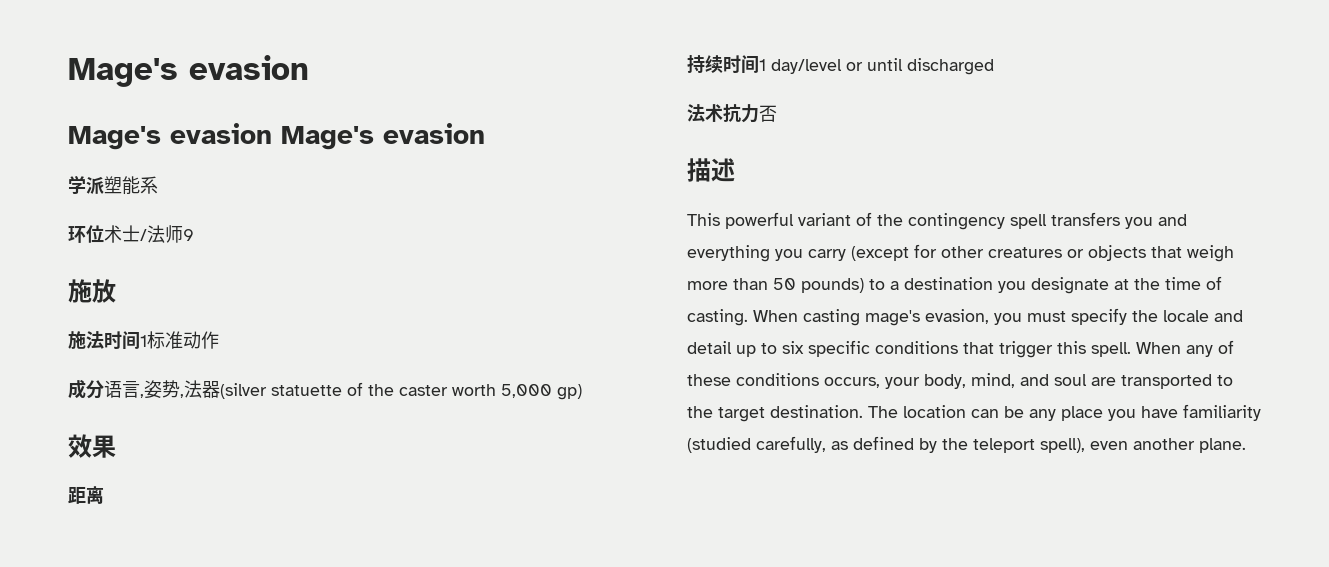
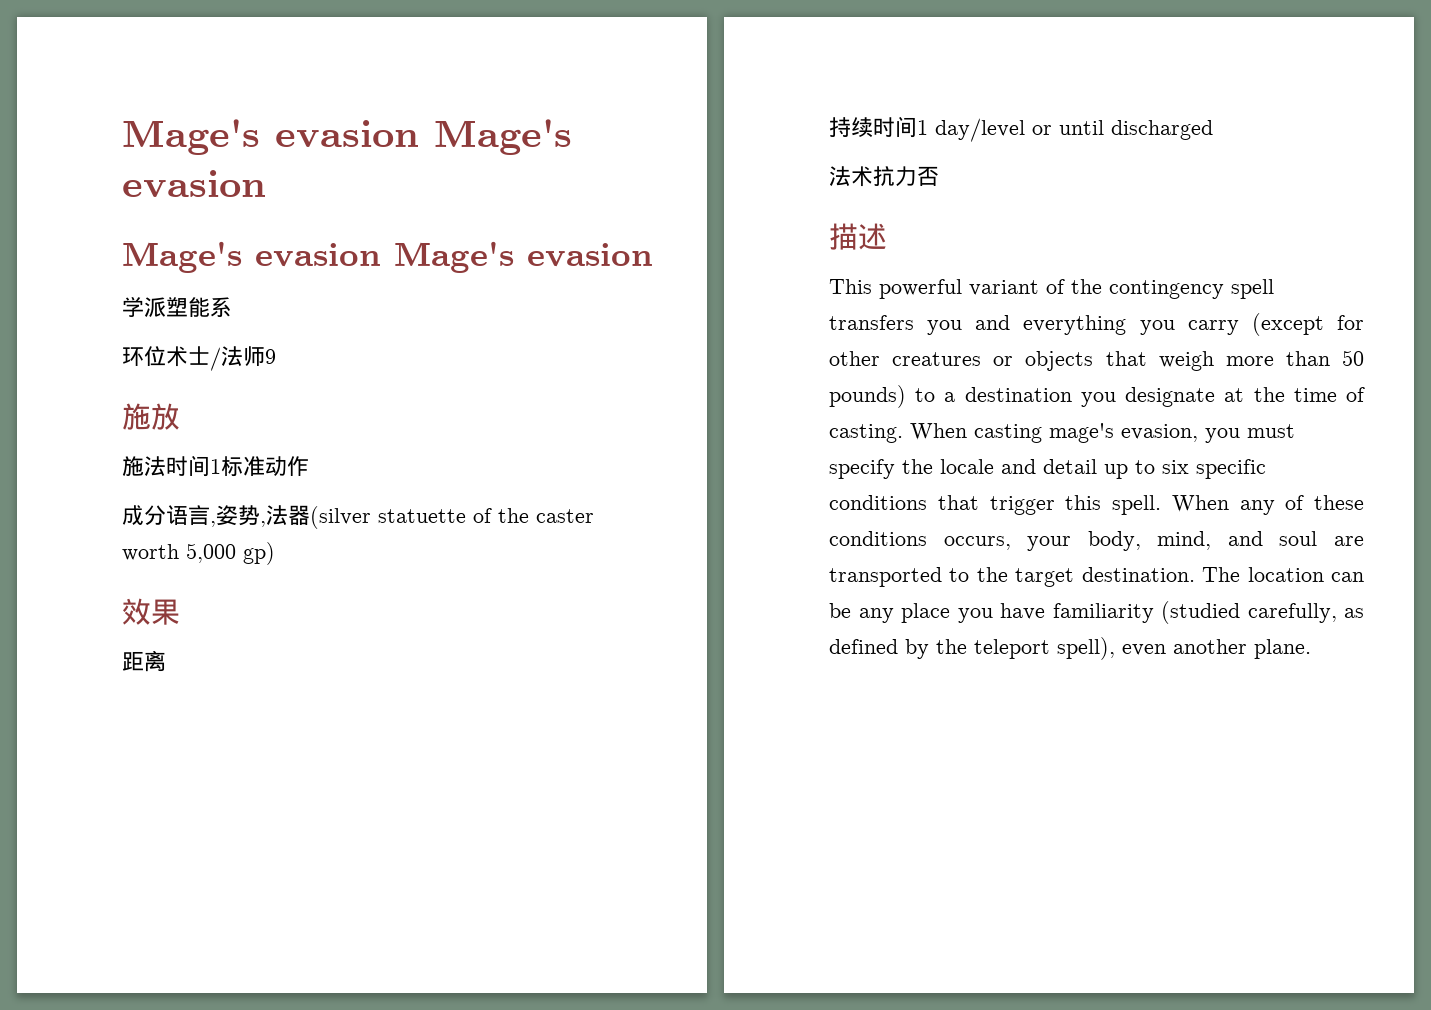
[68,55,309,87] Mage's evasion -> [122,119,572,155] [122,170,266,197] Mage's evasion Mage's evasion

